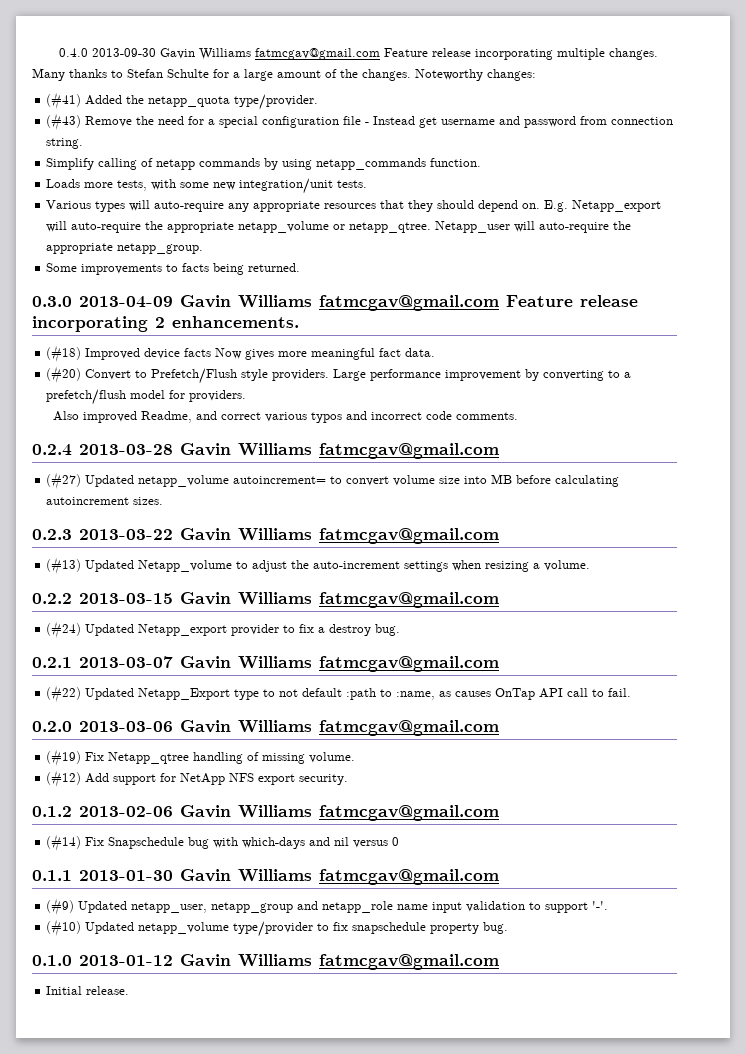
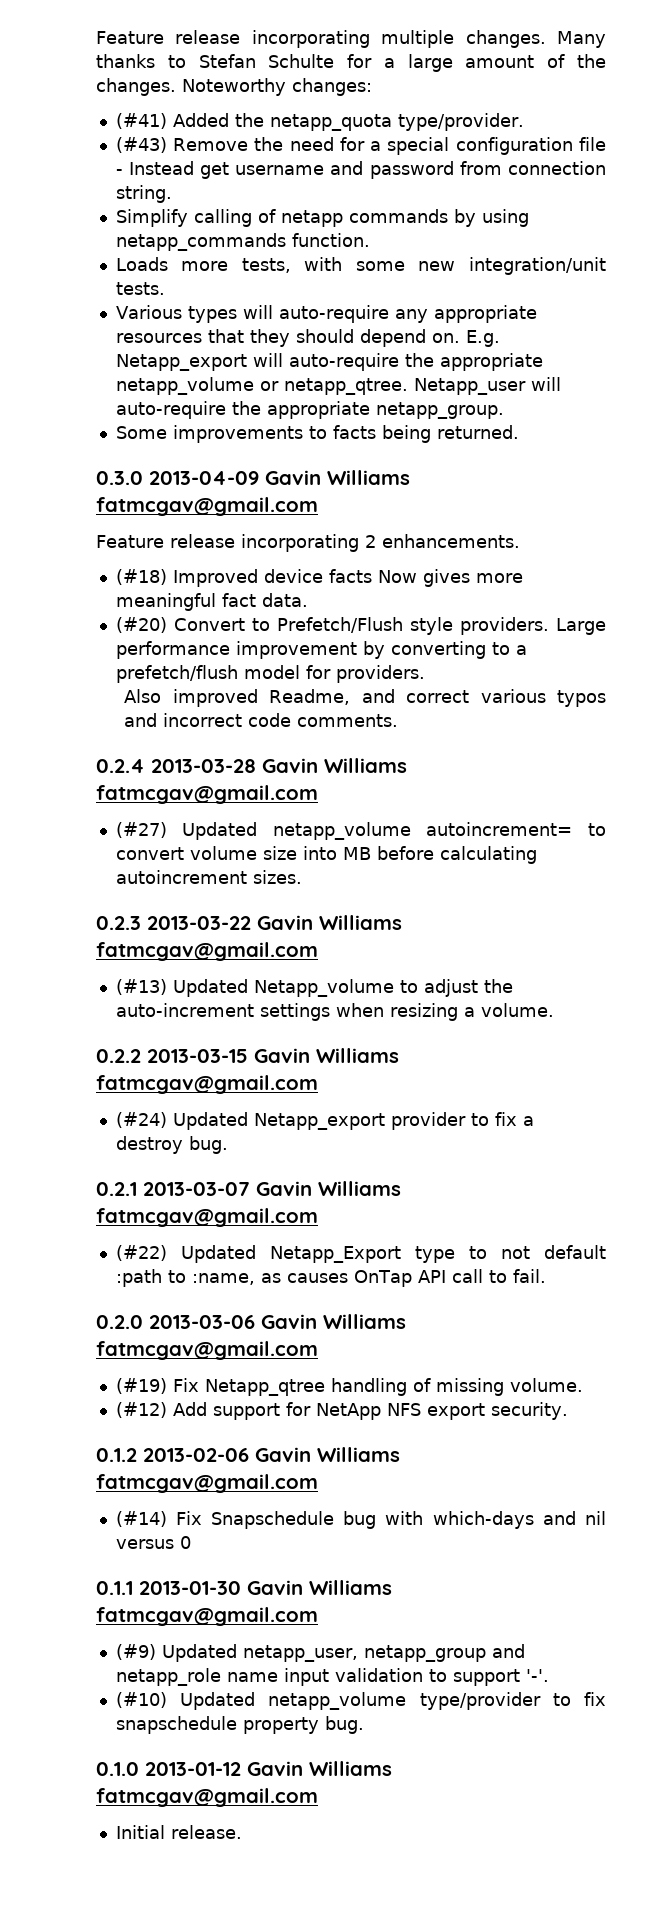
[59,48,381,60] 0.4.0 2013-09-30 Gavin Williams fatmcgav@gmail.com -> (96, 37) none
(499, 303) none -> (318, 506) //

